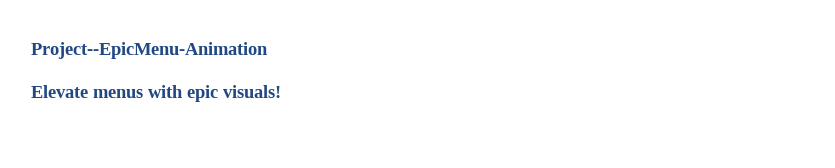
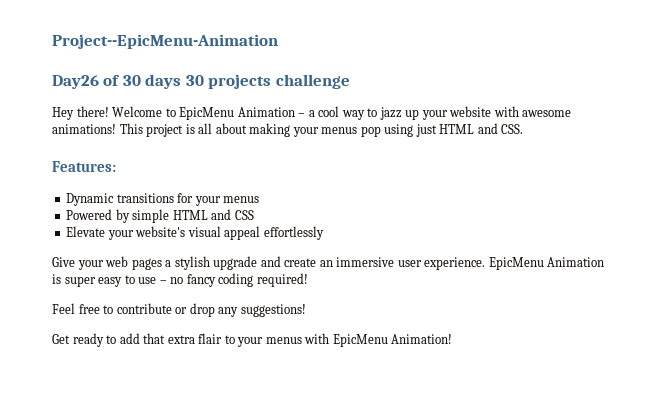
[31,85,281,102] Elevate menus with epic visuals! -> [52,74,350,89] [52,106,572,120] [52,123,524,137] [52,161,116,172] [66,193,260,206] [66,209,254,223] [66,226,324,240] [52,256,605,270] [52,273,308,287] [52,303,306,317] [52,333,453,347] Day26 of 30 days 30 projects challenge // Hey there! Welcome to EpicMenu Animation – a cool way to jazz up your website with awesome animations! This project is all about making your menus pop using just HTML and CSS. // Features: // Dynamic transitions for your menus // Powered by simple HTML and CSS // Elevate your website's visual appeal effortlessly // Give your web pages a stylish upgrade and create an immersive user experience. EpicMenu Animation is super easy to use – no fancy coding required! // Feel free to contribute or drop any suggestions! // Get ready to add that extra flair to your menus with EpicMenu Animation!

